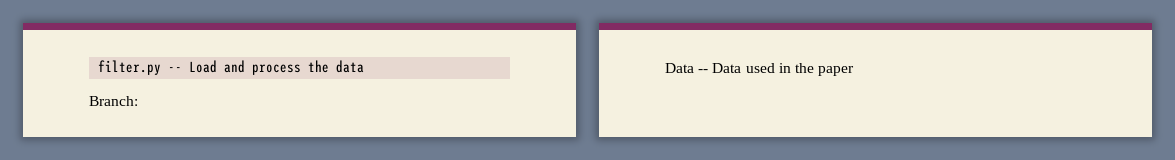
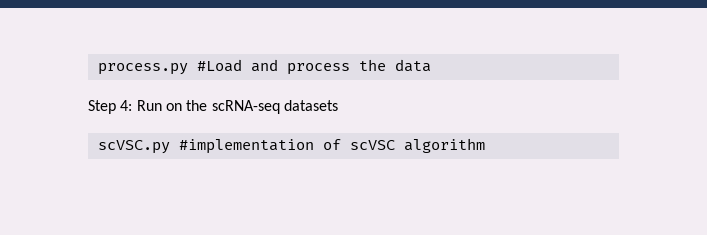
[98,60,218,75] filter.py -- Load -> [97,59,242,75] process.py #Load
[89,96,138,106] [665,63,855,76] Branch: // Data -- Data used in the paper -> [88,100,338,114] [97,138,485,154] Step 4: Run on the scRNA-seq datasets // scVSC.py #implementation of scVSC algorithm

